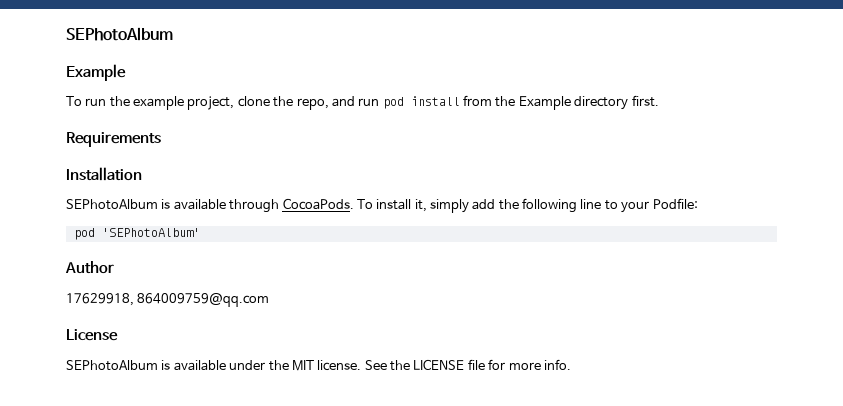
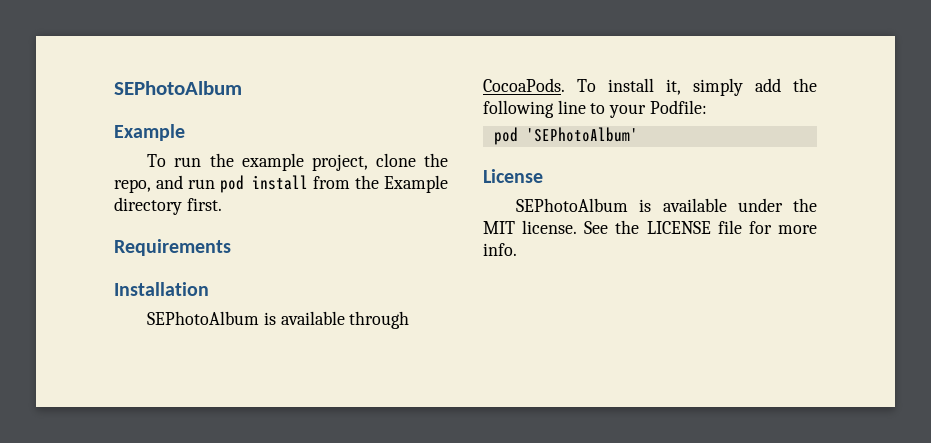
[65,261,114,274] [66,293,270,307] // Author // 17629918, 864009759@qq.com -> (638, 134) none

